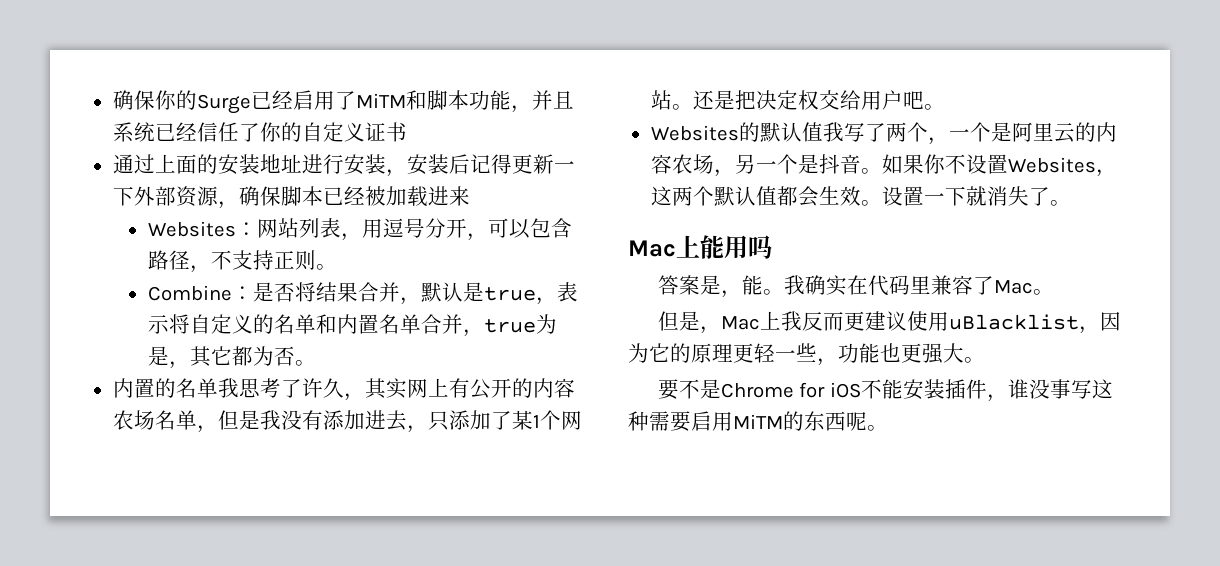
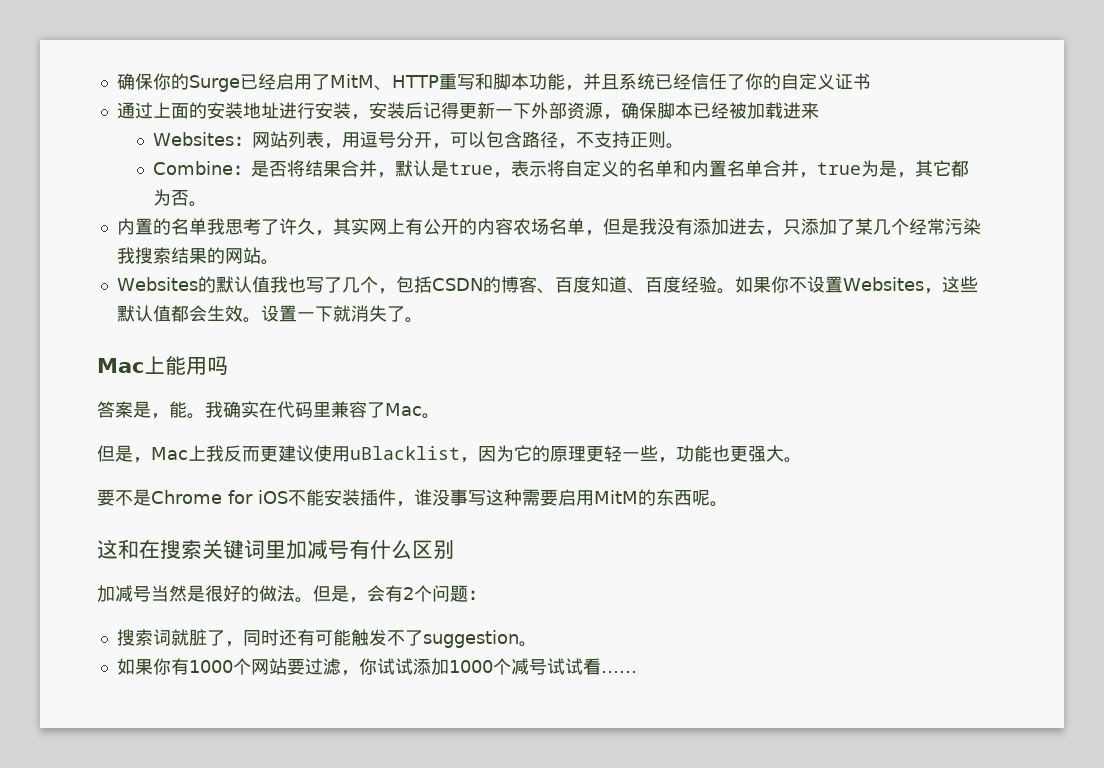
[355,93,406,108] MiTM -> [329,73,475,91] MitM、HTTP重写
[532,410,582,430] [650,90,945,110] [650,122,1117,145] [650,154,861,177] 1个网站。还是把决定权交给用户吧。 // Websites的默认值我写了两个，一个是阿里云的内容农场，另一个是抖音 -> [872,218,981,235] [116,247,279,265] [116,276,717,294] 几个经常污染我搜索结果的网站。 // Websites的默认值我也写了几个，包括CSDN的博客、百度知道、百度经验
[671,186,714,206] 两个 -> [959,276,978,293] 些
[733,414,783,429] MiTM -> [594,490,638,504] MitM
(888, 428) none -> [97,539,454,560] [97,585,486,603] [116,629,537,648] [116,658,637,676] // 这和在搜索关键词里加减号有什么区别 // 加减号当然是很好的做法。但是，会有2个问题： // 搜索词就脏了，同时还有可能触发不了suggestion。 // 如果你有1000个网站要过滤，你试试添加1000个减号试试看……

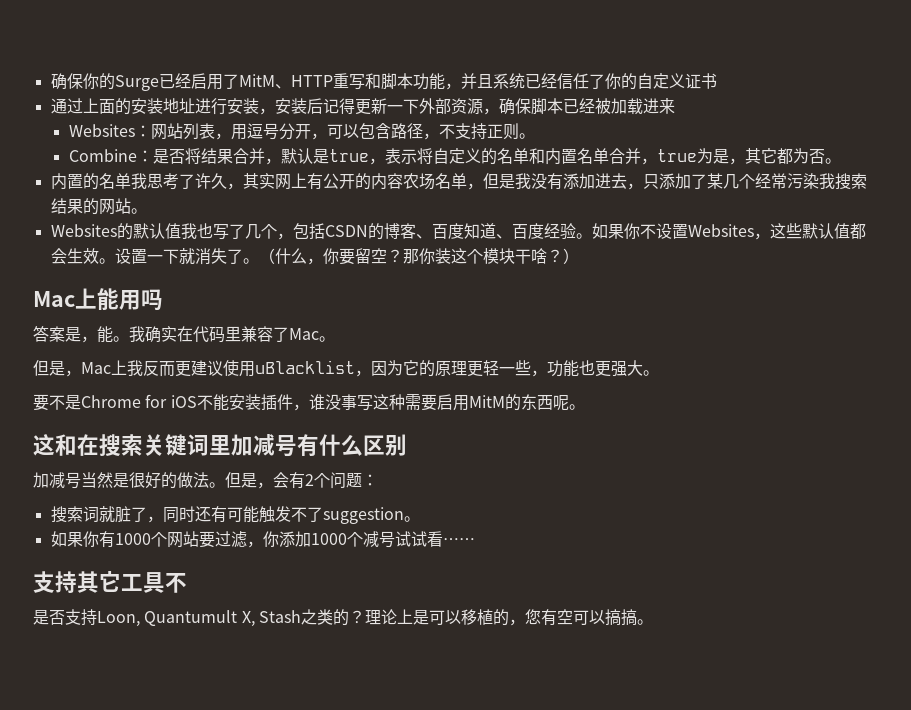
(423, 320) none -> [258,248,579,265] （什么，你要留空？那你装这个模块干啥？）
[376,658,413,675] 试试 -> (279, 539) none
(637, 672) none -> [33,571,187,593] [33,609,653,627] // 支持其它工具不 // 是否支持Loon, Quantumult X, Stash之类的？理论上是可以移植的，您有空可以搞搞。

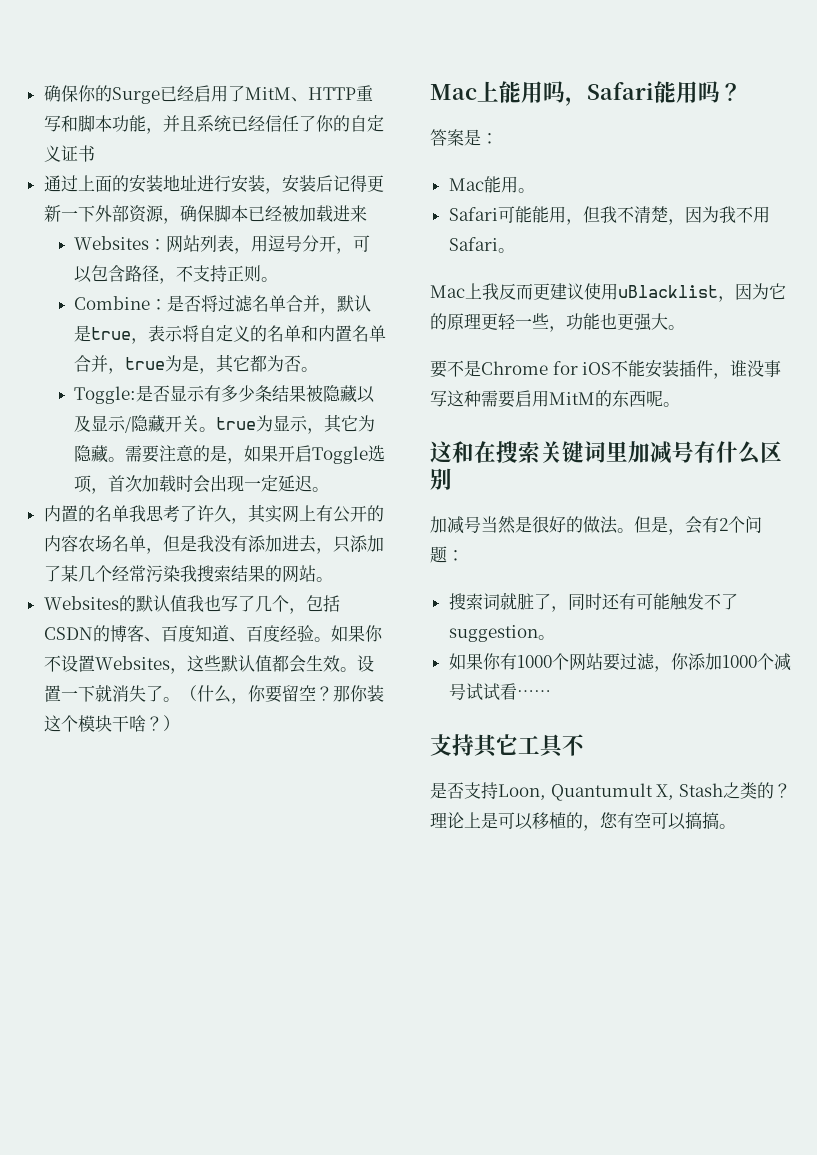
[200,148,233,164] 结果 -> [218,295,287,312] 过滤名单
(841, 161) none -> [74,385,376,404] [74,414,376,434] [74,445,386,464] [74,475,330,494] // Toggle:是否显示有多少条结果被隐藏以及显示/隐藏开关。true为显示，其它为隐藏。需要注意的是，如果开启Toggle选项，首次加载时会出现一定延迟。
[33,326,335,343] [33,360,81,377] // 答案是，能。我确实在代码里兼容了Mac。 // 但是， -> [565,81,742,106] [430,129,498,146] [448,176,535,193] [448,206,770,225] [448,237,515,253] ，Safari能用吗？ // 答案是： // Mac能用。 // Safari可能能用，但我不清楚，因为我不用Safari。 //

